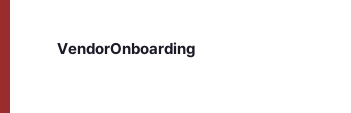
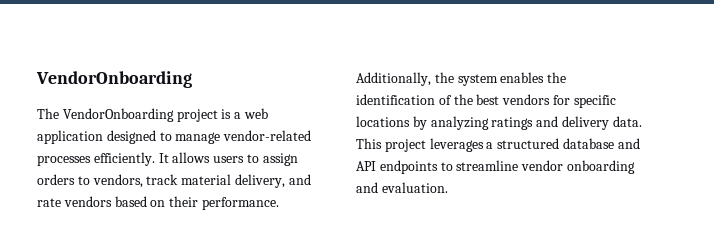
[57,42,195,58] VendorOnboarding -> [36,71,192,88] [37,108,268,122] [37,130,312,144] [37,152,298,166] [37,174,311,188] [37,196,279,210] [356,72,567,86] [356,94,616,108] [356,116,642,130] [356,138,640,152] [356,160,635,174] [356,182,448,193] VendorOnboarding // The VendorOnboarding project is a web application designed to manage vendor-related processes efficiently. It allows users to assign orders to vendors, track material delivery, and rate vendors based on their performance. Additionally, the system enables the identification of the best vendors for specific locations by analyzing ratings and delivery data. This project leverages a structured database and API endpoints to streamline vendor onboarding and evaluation.

